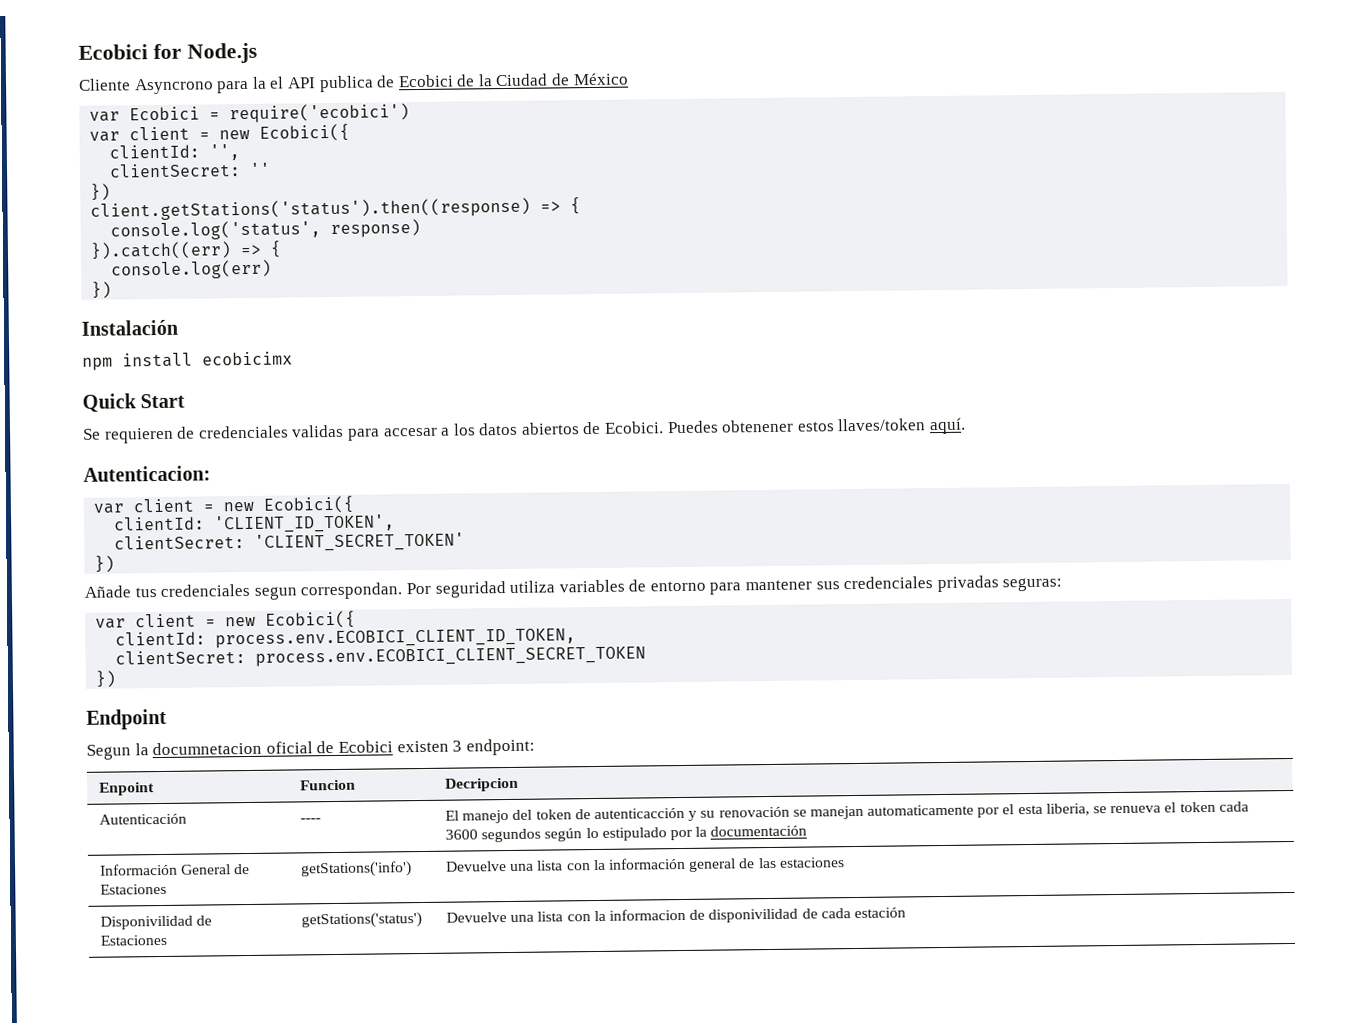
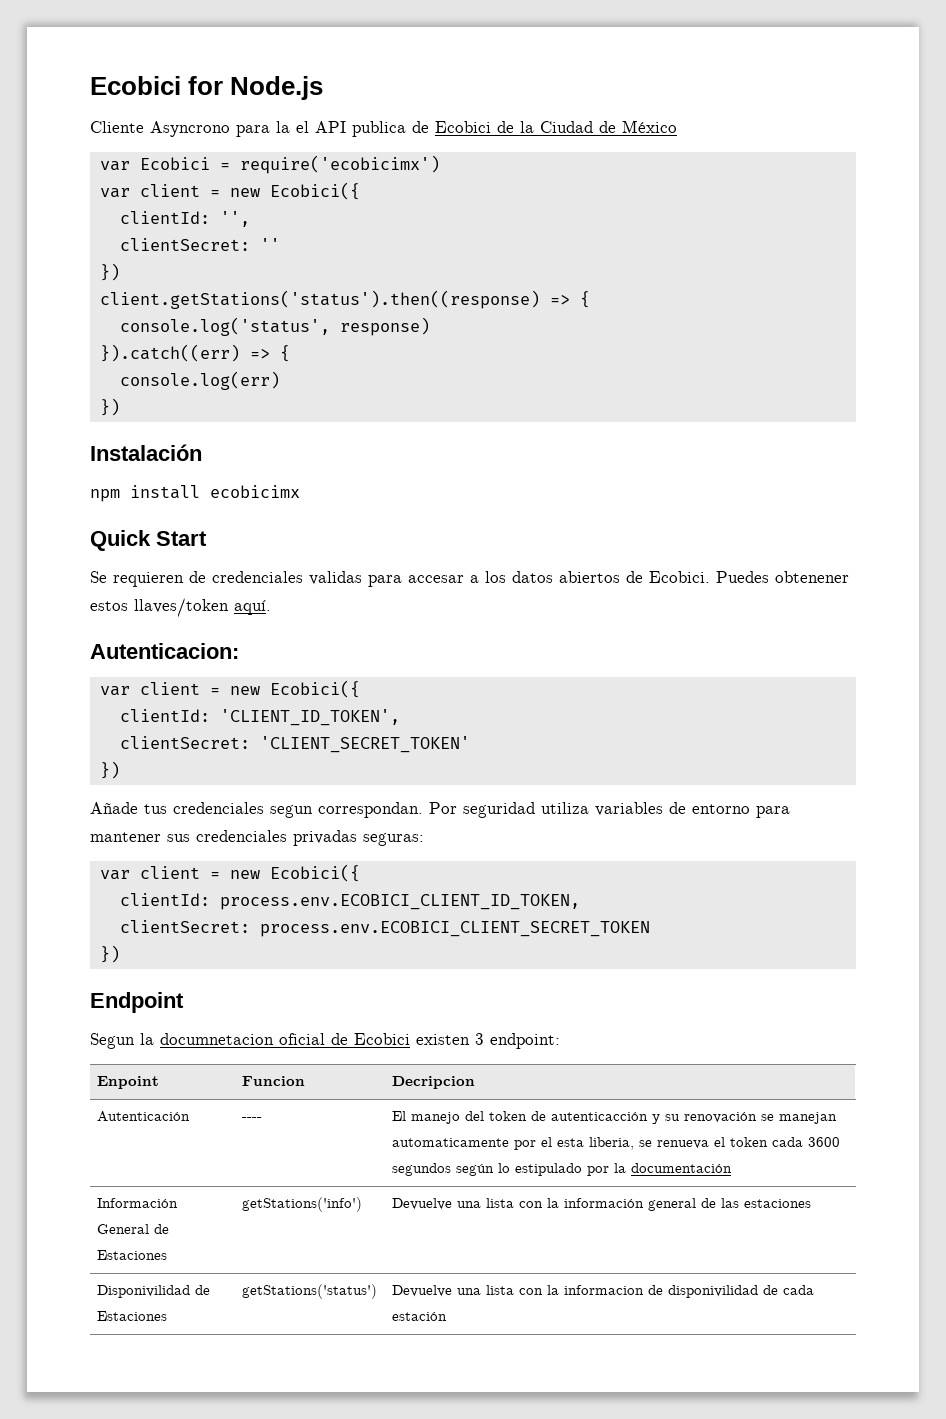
[229,103,411,124] require('ecobici') -> [239,155,440,174] require('ecobicimx')

